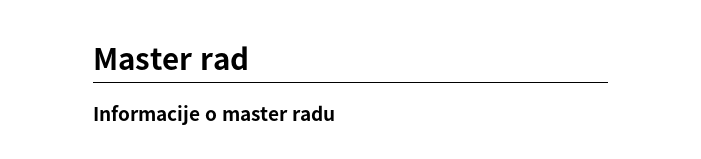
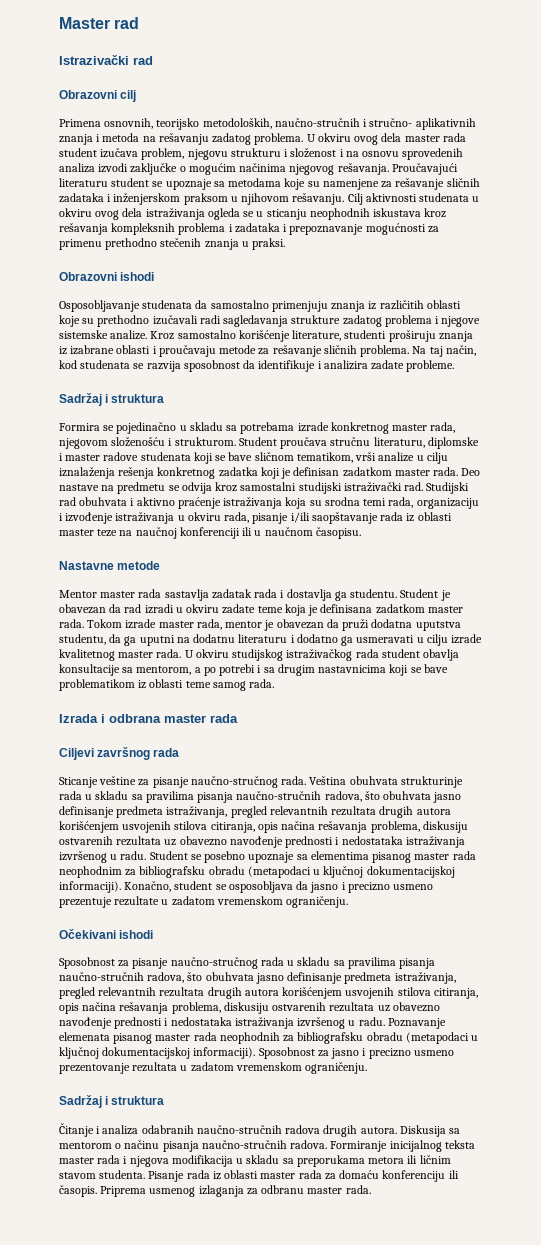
[93,105,336,125] Informacije o master radu -> [59,55,153,65] [59,90,137,102] [59,118,476,130] [59,133,466,145] [59,148,464,160] [59,163,458,175] [59,178,480,190] [59,193,480,205] [59,208,447,220] [59,223,439,235] [59,238,286,250] [59,272,155,281] [59,300,461,312] [59,315,481,327] [59,330,473,342] [59,345,476,357] [59,360,455,372] [59,393,165,406] [59,422,456,434] [59,437,479,449] [59,452,448,464] [59,467,481,479] [59,482,470,494] [59,497,479,509] [59,512,452,524] [59,527,361,539] [59,561,161,570] [59,589,451,601] [59,604,463,616] [59,619,461,631] [59,634,483,646] [59,649,460,661] [59,664,448,676] [59,679,275,691] [59,714,238,723] [59,747,180,760] [59,776,463,788] [59,791,462,803] [59,806,451,818] [59,821,468,833] [59,836,465,848] [59,851,476,863] [59,866,455,878] [59,881,434,893] [59,896,349,908] [59,929,154,939] [59,957,436,969] [59,972,456,984] [59,987,478,999] [59,1002,440,1014] [59,1017,446,1029] [59,1032,479,1044] [59,1047,454,1059] [59,1062,368,1074] [59,1095,165,1108] [59,1123,461,1137] [59,1140,475,1152] [59,1155,451,1167] [59,1170,459,1182] [59,1185,371,1197] Istrazivački rad // Obrazovni cilj // Primena osnovnih, teorijsko metodoloških, naučno-stručnih i stručno- aplikativnih znanja i metoda na rešavanju zadatog problema. U okviru ovog dela master rada student izučava problem, njegovu strukturu i složenost i na osnovu sprovedenih analiza izvodi zaključke o mogućim načinima njegovog rešavanja. Proučavajući literaturu student se upoznaje sa metodama koje su namenjene za rešavanje sličnih zadataka i inženjerskom praksom u njihovom rešavanju. Cilj aktivnosti studenata u okviru ovog dela istraživanja ogleda se u sticanju neophodnih iskustava kroz rešavanja kompleksnih problema i zadataka i prepoznavanje mogućnosti za primenu prethodno stečenih znanja u praksi. // Obrazovni ishodi // Osposobljavanje studenata da samostalno primenjuju znanja iz različitih oblasti koje su prethodno izučavali radi sagledavanja strukture zadatog problema i njegove sistemske analize. Kroz samostalno korišćenje literature, studenti proširuju znanja iz izabrane oblasti i proučavaju metode za rešavanje sličnih problema. Na taj način, kod studenata se razvija sposobnost da identifikuje i analizira zadate probleme. // Sadržaj i struktura // Formira se pojedinačno u skladu sa potrebama izrade konkretnog master rada, njegovom složenošću i strukturom. Student proučava stručnu literaturu, diplomske i master radove studenata koji se bave sličnom tematikom, vrši analize u cilju iznalaženja rešenja konkretnog zadatka koji je definisan zadatkom master rada. Deo nastave na predmetu se odvija kroz samostalni studijski istraživački rad. Studijski rad obuhvata i aktivno praćenje istraživanja koja su srodna temi rada, organizaciju i izvođenje istraživanja u okviru rada, pisanje i/ili saopštavanje rada iz oblasti master teze na naučnoj konferenciji ili u naučnom časopisu. // Nastavne metode // Mentor master rada sastavlja zadatak rada i dostavlja ga studentu. Student je obavezan da rad izradi u okviru zadate teme koja je definisana zadatkom master rada. Tokom izrade master rada, mentor je obavezan da pruži dodatna uputstva studentu, da ga uputni na dodatnu literaturu i dodatno ga usmeravati u cilju izrade kvalitetnog master rada. U okviru studijskog istraživačkog rada student obavlja konsultacije sa mentorom, a po potrebi i sa drugim nastavnicima koji se bave problematikom iz oblasti teme samog rada. // Izrada i odbrana master rada // Ciljevi završnog rada // Sticanje veštine za pisanje naučno-stručnog rada. Veština obuhvata strukturinje rada u skladu sa pravilima pisanja naučno-stručnih radova, što obuhvata jasno definisanje predmeta istraživanja, pregled relevantnih rezultata drugih autora korišćenjem usvojenih stilova citiranja, opis načina rešavanja problema, diskusiju ostvarenih rezultata uz obavezno navođenje prednosti i nedostataka istraživanja izvršenog u radu. Student se posebno upoznaje sa elementima pisanog master rada neophodnim za bibliografsku obradu (metapodaci u ključnoj dokumentacijskoj informaciji). Konačno, student se osposobljava da jasno i precizno usmeno prezentuje rezultate u zadatom vremenskom ograničenju. // Očekivani ishodi // Sposobnost za pisanje naučno-stručnog rada u skladu sa pravilima pisanja naučno-stručnih radova, što obuhvata jasno definisanje predmeta istraživanja, pregled relevantnih rezultata drugih autora korišćenjem usvojenih stilova citiranja, opis načina rešavanja problema, diskusiju ostvarenih rezultata uz obavezno navođenje prednosti i nedostataka istraživanja izvršenog u radu. Poznavanje elemenata pisanog master rada neophodnih za bibliografsku obradu (metapodaci u ključnoj dokumentacijskoj informaciji). Sposobnost za jasno i precizno usmeno prezentovanje rezultata u zadatom vremenskom ograničenju. // Sadržaj i struktura // Čitanje i analiza odabranih naučno-stručnih radova drugih autora. Diskusija sa mentorom o načinu pisanja naučno-stručnih radova. Formiranje inicijalnog teksta master rada i njegova modifikacija u skladu sa preporukama metora ili ličnim stavom studenta. Pisanje rada iz oblasti master rada za domaću konferenciju ili časopis. Priprema usmenog izlaganja za odbranu master rada.

